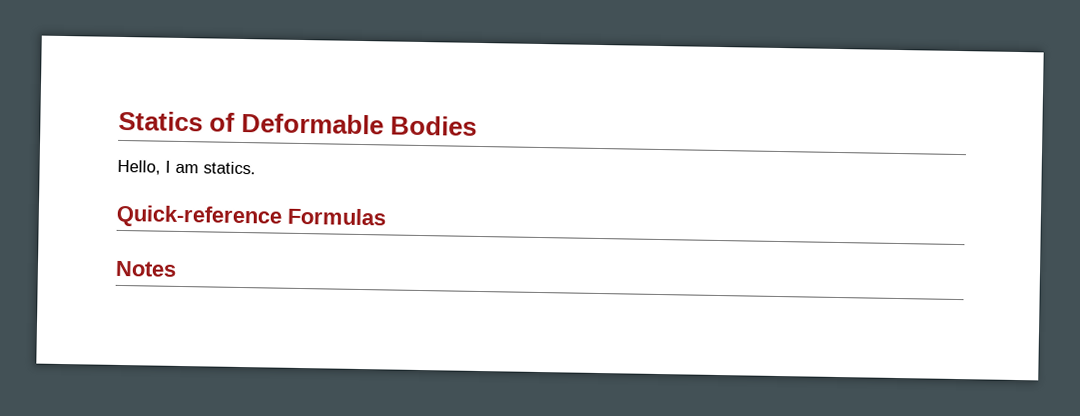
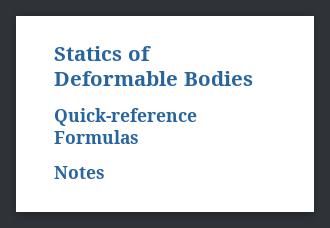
[117,159,256,175] // Hello, I am statics. -> (253, 78) none

